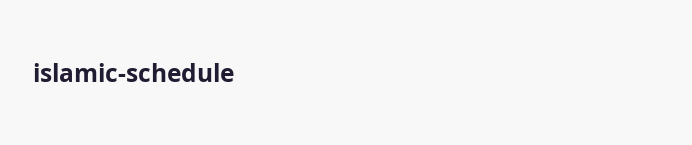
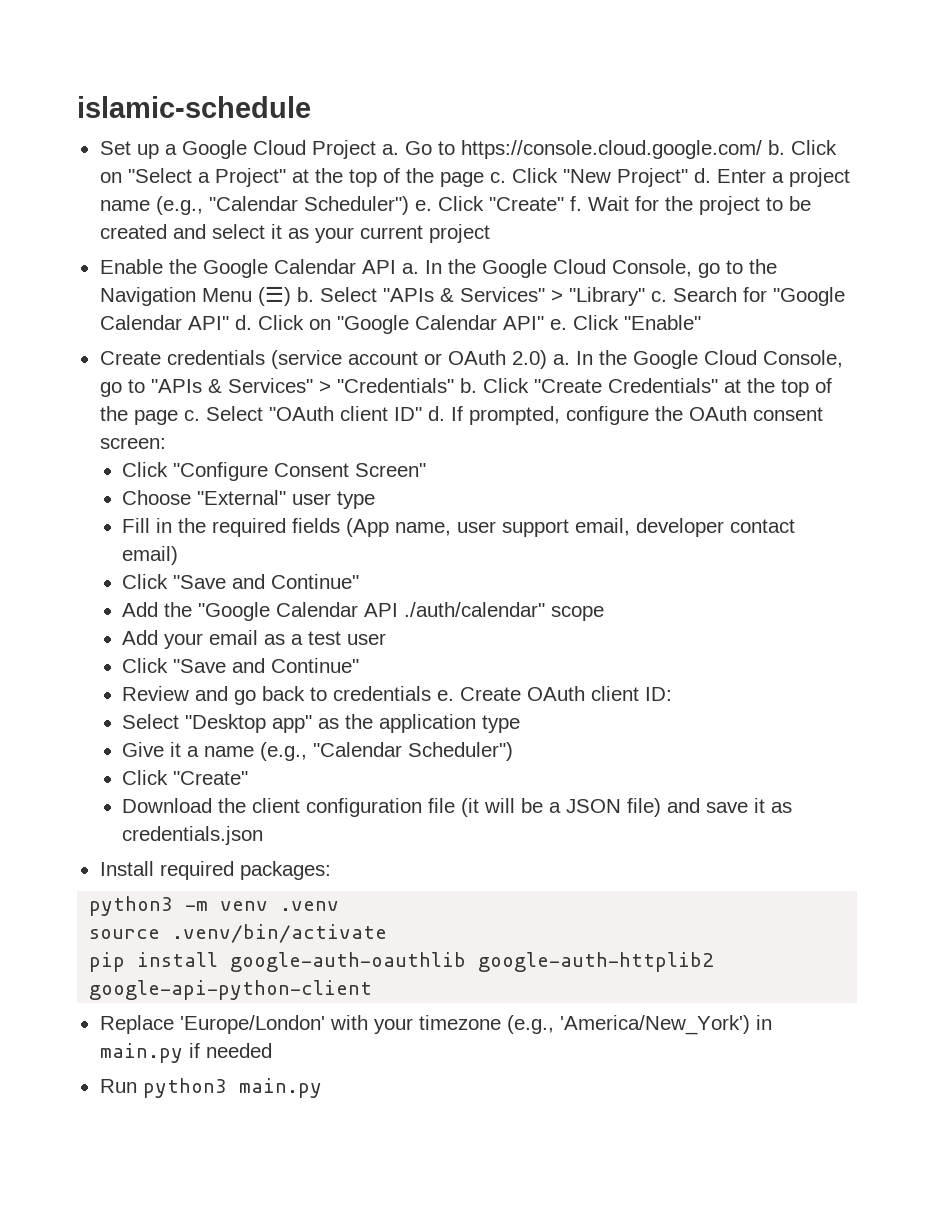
(234, 72) none -> [99,140,837,159] [99,168,850,187] [99,196,811,215] [99,224,490,243] [99,259,777,278] [99,286,845,306] [99,315,701,334] [99,350,843,369] [99,378,832,397] [99,406,823,425] [99,437,166,449] [122,462,427,481] [122,490,376,509] [122,518,796,537] [122,546,179,565] [122,574,360,589] [122,602,605,621] [122,630,387,649] [122,658,360,673] [122,686,673,705] [122,714,521,733] [122,742,514,761] [122,770,249,785] [122,798,793,817] [122,826,264,845] [99,861,331,880] [89,896,340,916] [89,924,388,943] [89,952,715,972] [89,980,373,1000] [99,1015,772,1035] [99,1043,272,1063] [99,1078,322,1098] // Set up a Google Cloud Project a. Go to https://console.cloud.google.com/ b. Click on "Select a Project" at the top of the page c. Click "New Project" d. Enter a project name (e.g., "Calendar Scheduler") e. Click "Create" f. Wait for the project to be created and select it as your current project // Enable the Google Calendar API a. In the Google Cloud Console, go to the Navigation Menu (☰) b. Select "APIs & Services" > "Library" c. Search for "Google Calendar API" d. Click on "Google Calendar API" e. Click "Enable" // Create credentials (service account or OAuth 2.0) a. In the Google Cloud Console, go to "APIs & Services" > "Credentials" b. Click "Create Credentials" at the top of the page c. Select "OAuth client ID" d. If prompted, configure the OAuth consent screen: // Click "Configure Consent Screen" // Choose "External" user type // Fill in the required fields (App name, user support email, developer contact email) // Click "Save and Continue" // Add the "Google Calendar API ./auth/calendar" scope // Add your email as a test user // Click "Save and Continue" // Review and go back to credentials e. Create OAuth client ID: // Select "Desktop app" as the application type // Give it a name (e.g., "Calendar Scheduler") // Click "Create" // Download the client configuration file (it will be a JSON file) and save it as credentials.json // Install required packages: // python3 -m venv .venv // source .venv/bin/activate // pip install google-auth-oauthlib google-auth-httplib2 google-api-python-client // Replace 'Europe/London' with your timezone (e.g., 'America/New_York') in main.py if needed // Run python3 main.py

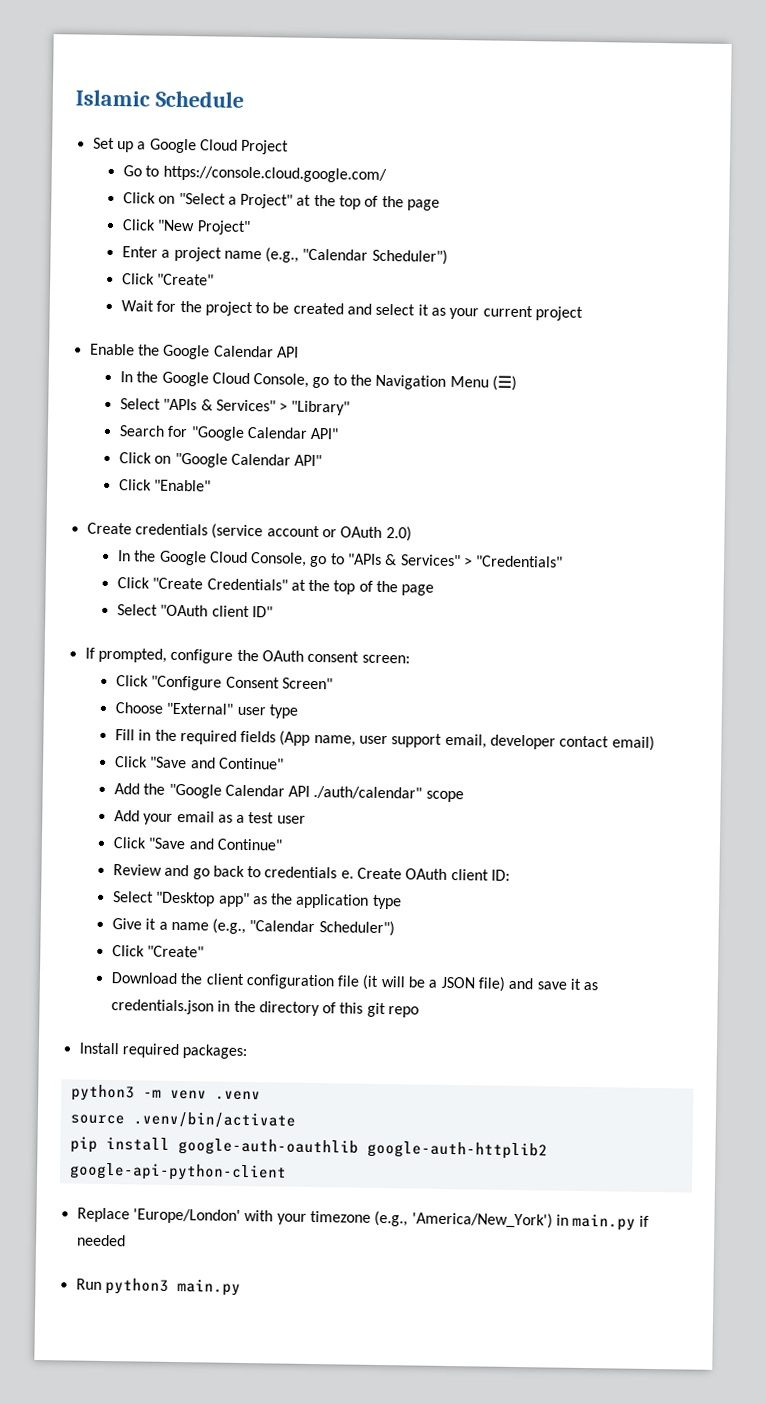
[77,96,311,118] islamic-schedule -> [75,89,244,108] Islamic Schedule
[381,144,399,155] a. -> (290, 147) //
[767,140,785,155] b. -> (387, 174) //
[489,172,506,183] c. -> (441, 205) //
[693,168,711,183] d. -> (251, 227) //
[414,196,582,211] e. Click "Create" f. -> [121,273,215,286] // Click "Create" //
[401,263,419,274] a. -> (299, 352) //
[296,287,314,302] b. -> (518, 383) //
[650,291,667,302] c. -> (351, 408) //
[234,315,252,330] d. -> (340, 433) //
[549,319,567,330] e. -> (323, 460) //
[552,354,570,365] a. -> (412, 534) //
[459,378,477,393] b. -> (564, 561) //
[183,410,200,421] c. -> (435, 590) //
[427,406,445,421] d. -> (273, 612) //
(264, 835) none -> [217,1000,420,1018] in the directory of this git repo

